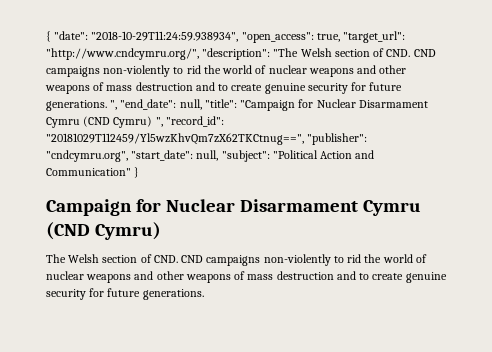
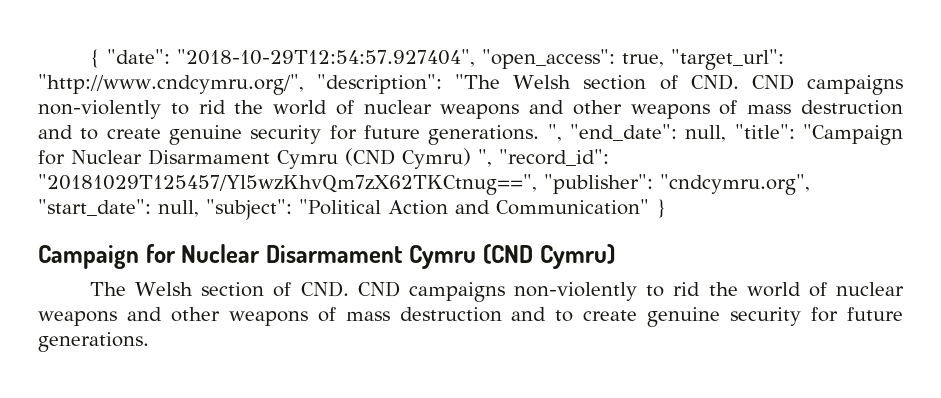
[91,31,239,42] "2018-10-29T11:24:59.938934", -> [176,49,475,67] "2018-10-29T12:54:57.927404",
[46,133,304,145] "20181029T112459/Yl5wzKhvQm7zX62TKCtnug==", -> [38,174,537,195] "20181029T125457/Yl5wzKhvQm7zX62TKCtnug==",

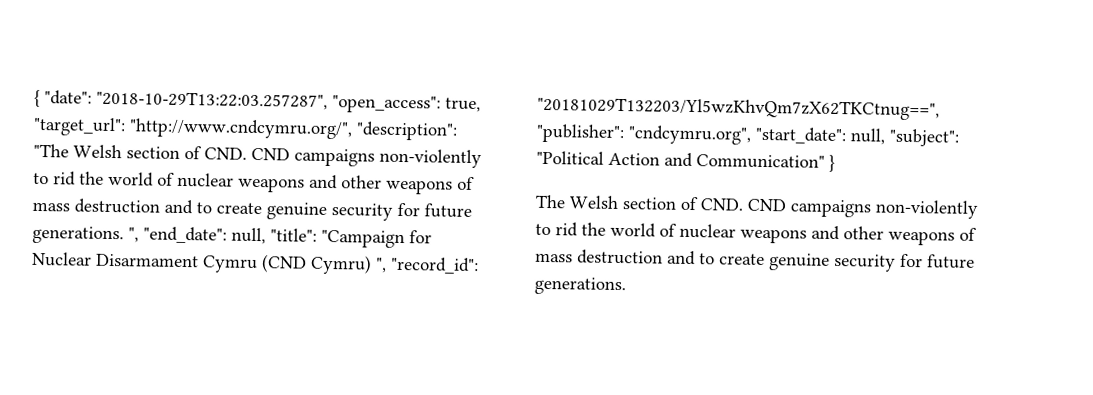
[176,49,475,67] "2018-10-29T12:54:57.927404", -> [96,90,328,110] "2018-10-29T13:22:03.257287",
[38,174,537,195] "20181029T125457/Yl5wzKhvQm7zX62TKCtnug==", -> [537,96,940,121] "20181029T132203/Yl5wzKhvQm7zX62TKCtnug==",
[38,244,615,269] // Campaign for Nuclear Disarmament Cymru (CND Cymru) -> (835, 163) none

